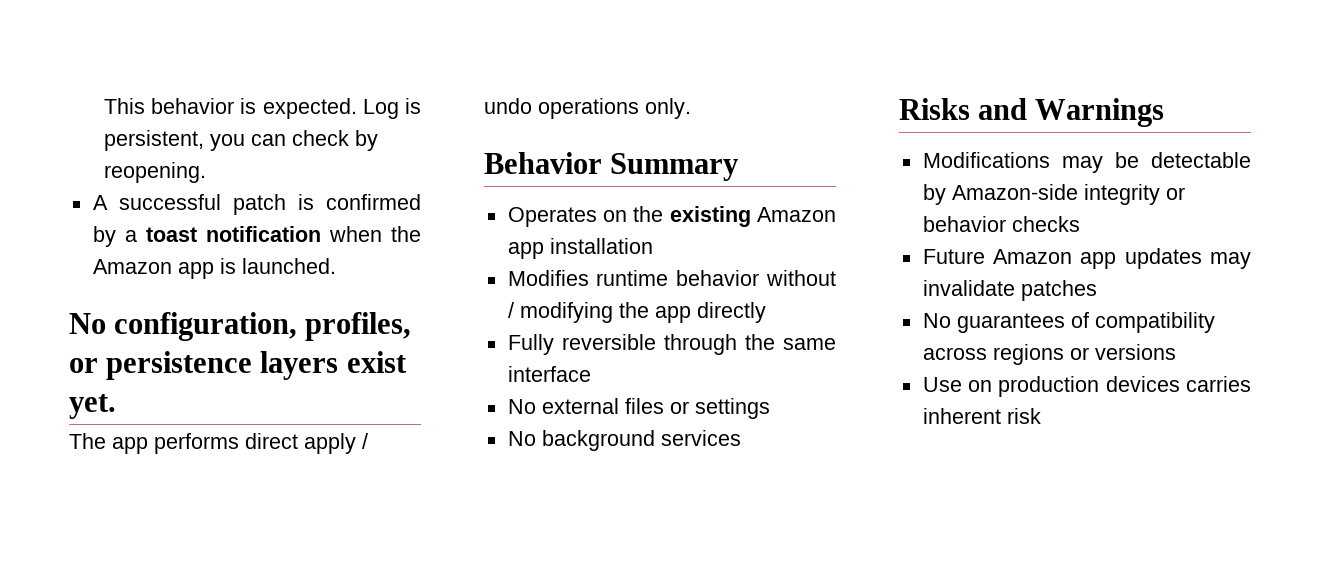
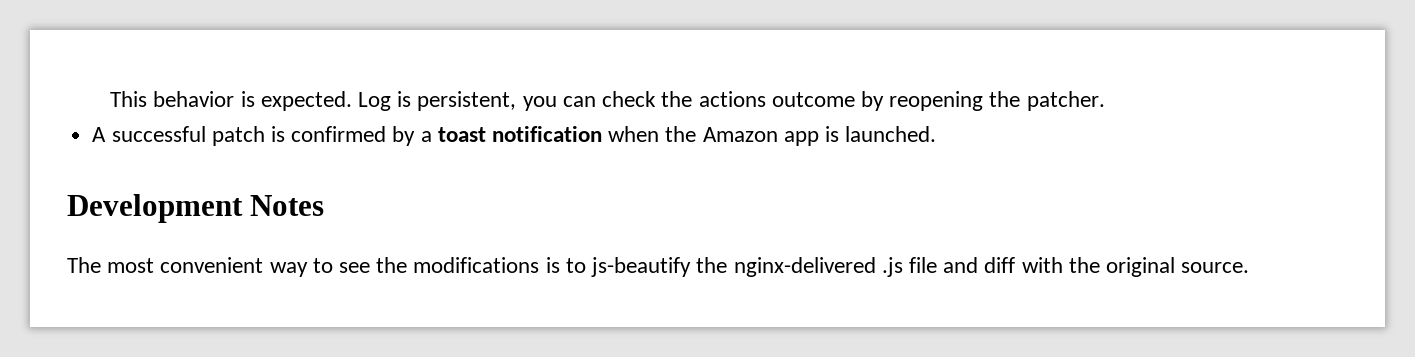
[354,130,378,151] [103,162,206,183] by reopening. -> [661,91,1105,111] the actions outcome by reopening the patcher.
[69,312,412,341] [69,351,407,380] [69,394,116,419] [69,433,368,454] [484,98,691,119] [484,152,739,181] [507,206,836,227] [507,238,653,259] [507,270,836,286] [507,302,766,323] [507,334,836,355] [507,366,591,382] [507,398,770,419] [507,430,741,451] [899,98,1165,127] [922,152,1251,173] [922,184,1185,205] [922,216,1080,232] [922,248,1251,269] [922,280,1097,301] [922,312,1215,333] [922,344,1176,365] [922,376,1251,397] [922,408,1041,424] No configuration, profiles, or persistence layers exist yet. // The app performs direct apply / undo operations only. // Behavior Summary // Operates on the existing Amazon app installation // Modifies runtime behavior without / modifying the app directly // Fully reversible through the same interface // No external files or settings // No background services // Risks and Warnings // Modifications may be detectable by Amazon-side integrity or behavior checks // Future Amazon app updates may invalidate patches // No guarantees of compatibility across regions or versions // Use on production devices carries inherent risk -> [67,194,325,223] [67,257,1250,277] Development Notes // The most convenient way to see the modifications is to js-beautify the nginx-delivered .js file and diff with the original source.

